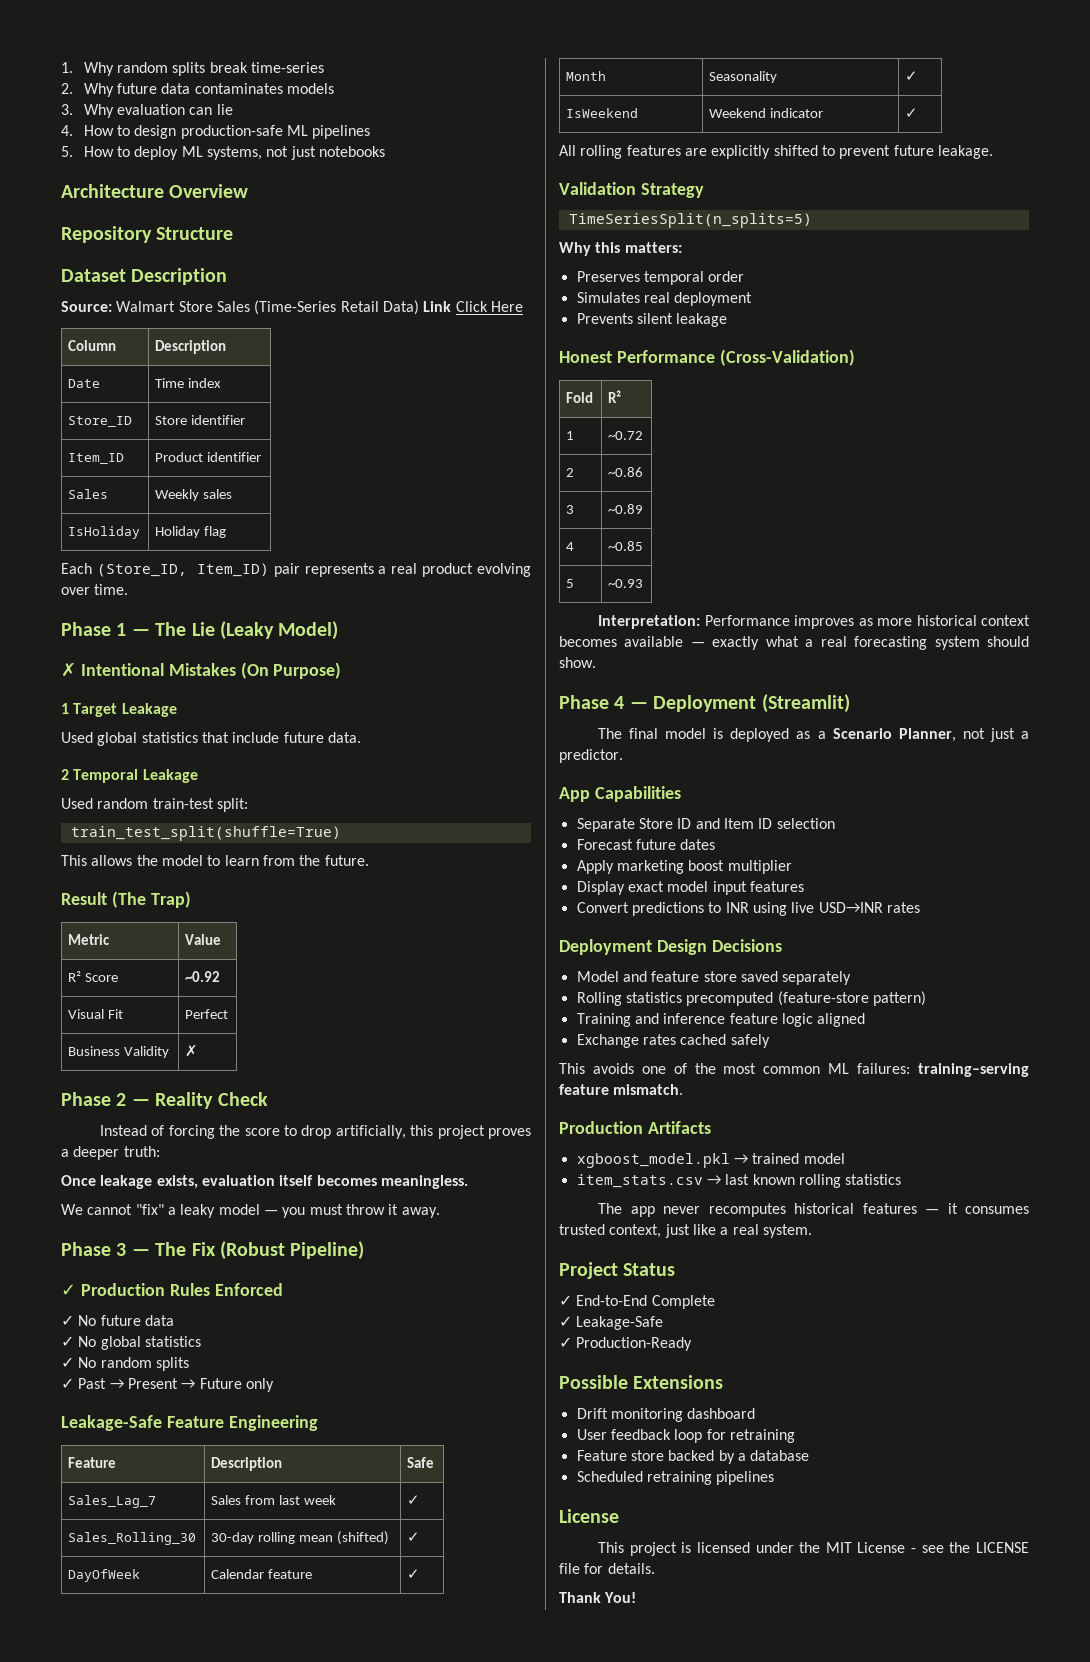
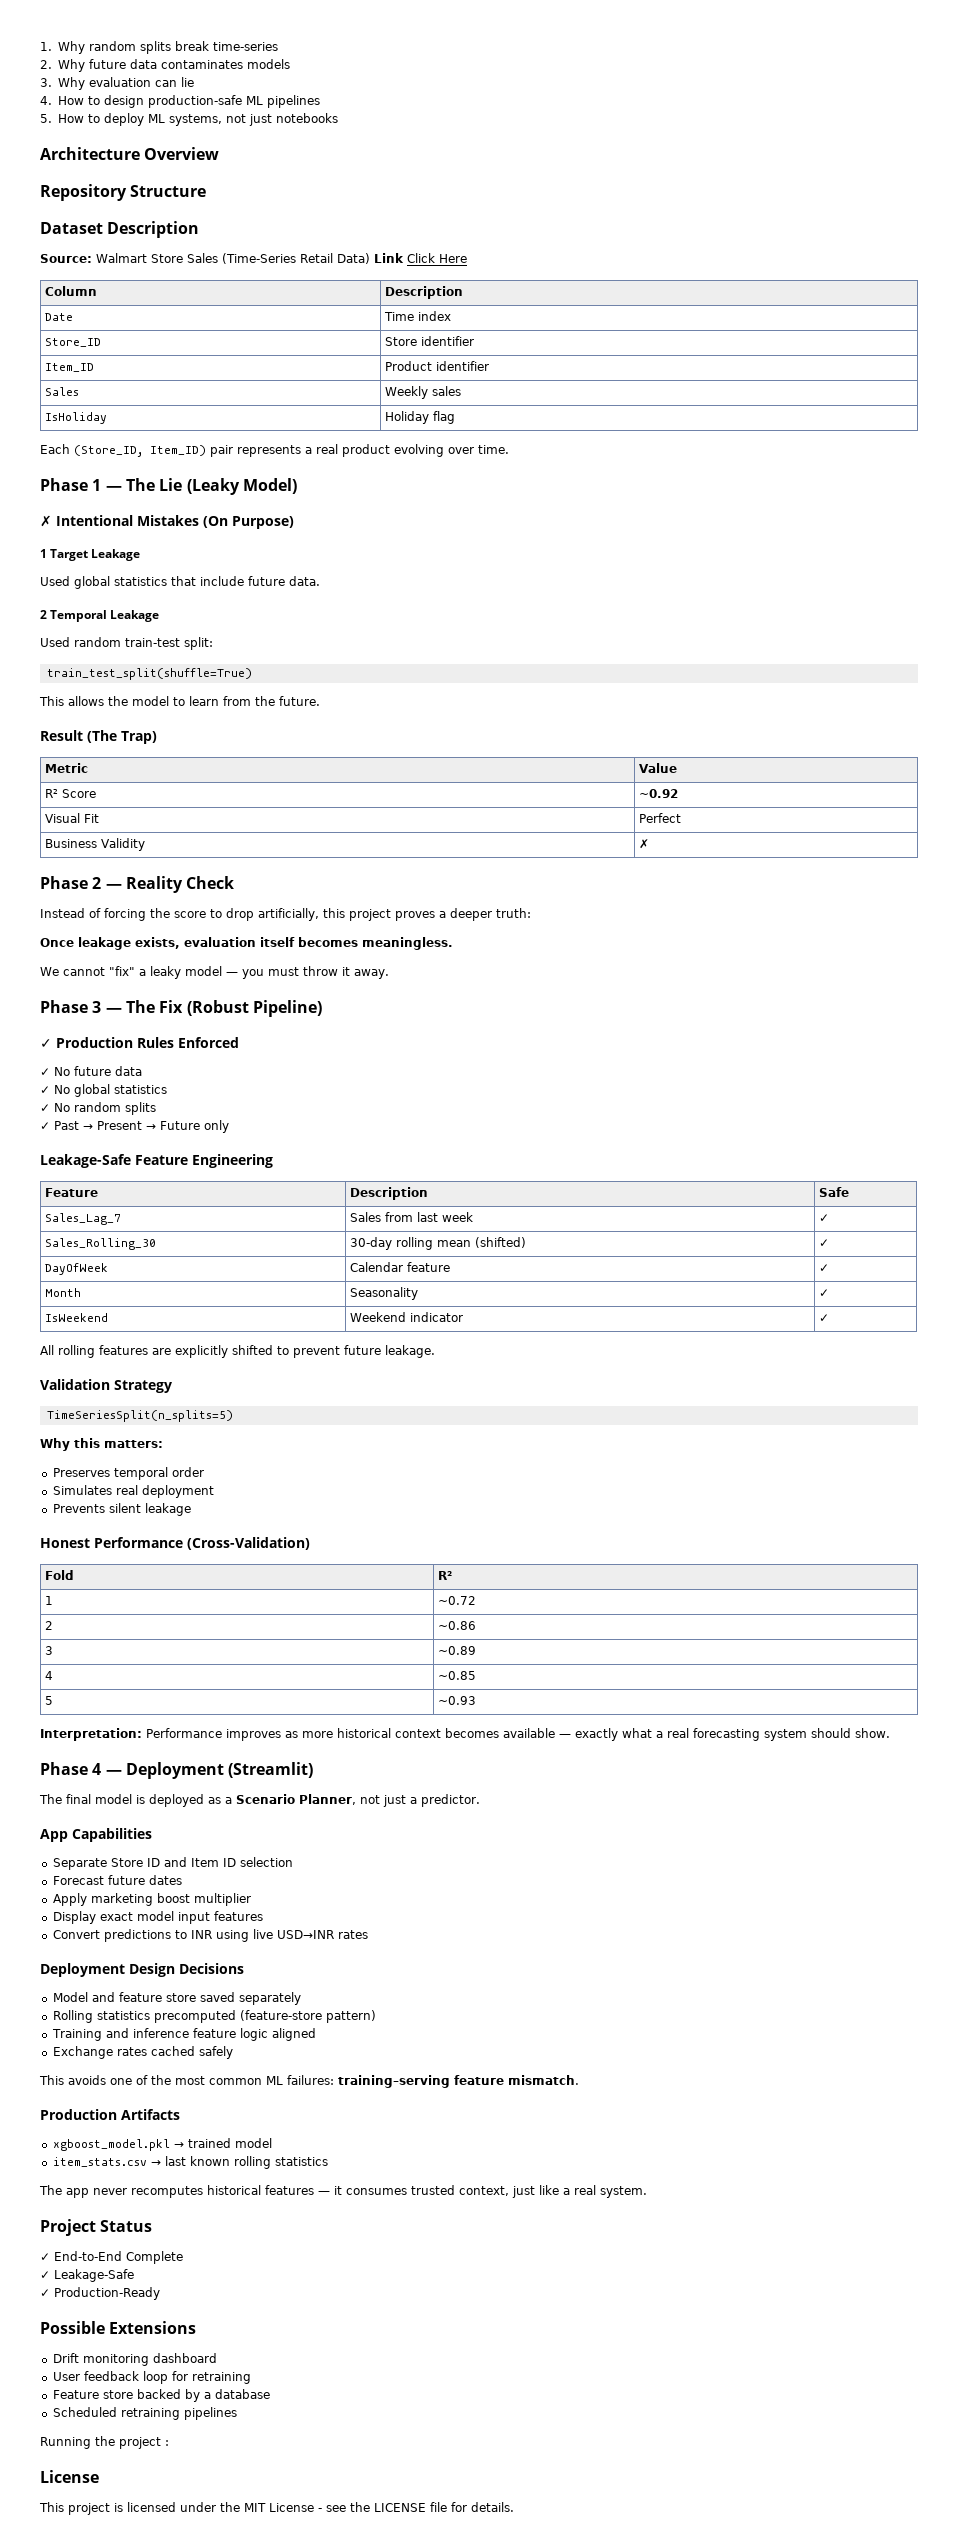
(775, 1478) none -> [40,2436,169,2449] // Running the project :
[559,1592,637,1603] // Thank You! -> (514, 2507) none

